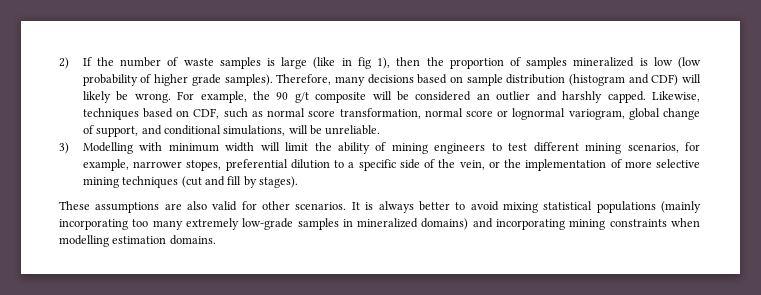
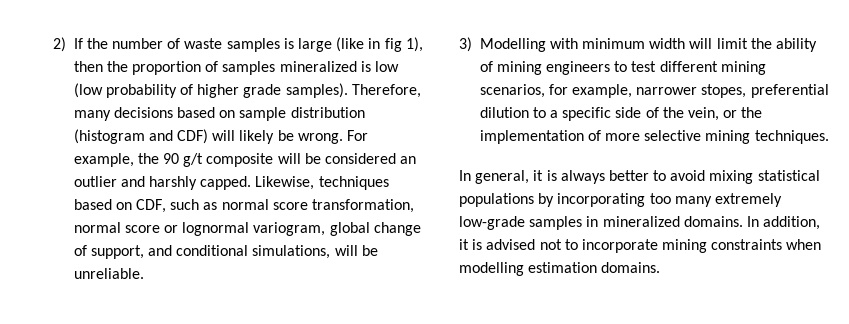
[122,176,299,188] [59,201,360,213] techniques (cut and fill by stages). // These assumptions are also valid for other scenarios. It -> [754,130,829,144] [459,170,544,184] techniques. // In general, it
[661,201,702,213] (mainly -> [538,193,555,207] by
[421,218,566,230] domains) and incorporating -> [683,216,821,230] [459,239,658,253] domains. In addition, it is advised not to incorporate

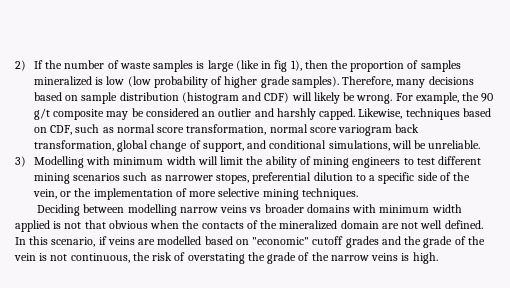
[277,153,301,164] will -> [106,111,129,120] may
[164,222,326,236] or lognormal variogram, -> [338,124,420,136] [33,140,114,151] variogram back transformation,
[479,84,633,98] scenarios, for example, -> [73,172,162,181] scenarios such as
[459,170,820,184] [459,193,782,207] [459,216,821,230] [459,239,822,253] [459,262,661,276] In general, it is always better to avoid mixing statistical populations by incorporating too many extremely low-grade samples in mineralized domains. In addition, it is advised not to incorporate mining constraints when modelling estimation domains. -> [37,204,462,216] [15,220,483,232] [15,236,485,248] [14,252,438,264] Deciding between modelling narrow veins vs broader domains with minimum width applied is not that obvious when the contacts of the mineralized domain are not well defined. In this scenario, if veins are modelled based on "economic" cutoff grades and the grade of the vein is not continuous, the risk of overstating the grade of the narrow veins is high.

